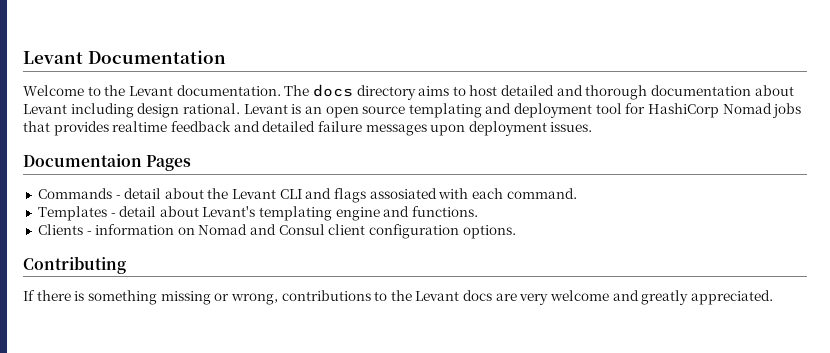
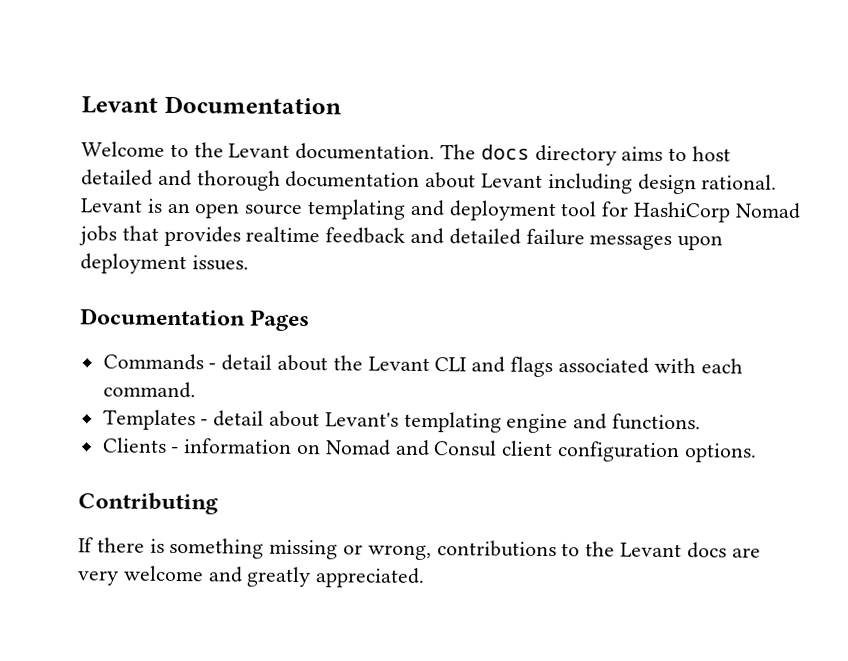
[23,154,142,167] Documentaion -> [80,308,246,326] Documentation
[369,188,437,199] assosiated -> [557,357,649,374] associated

